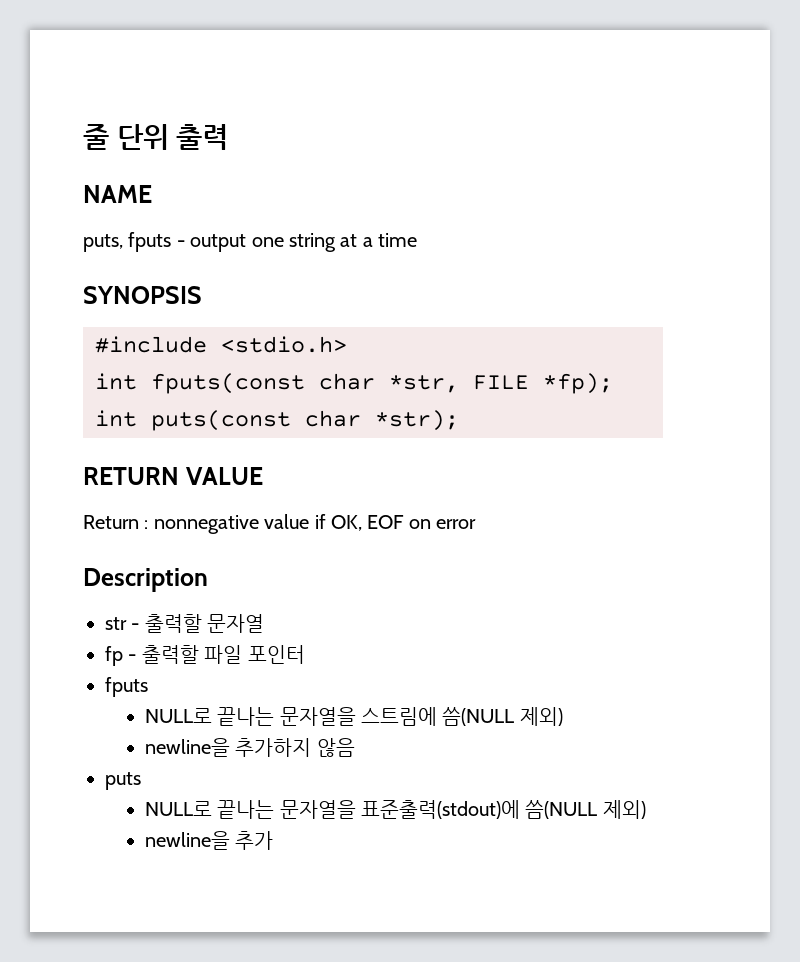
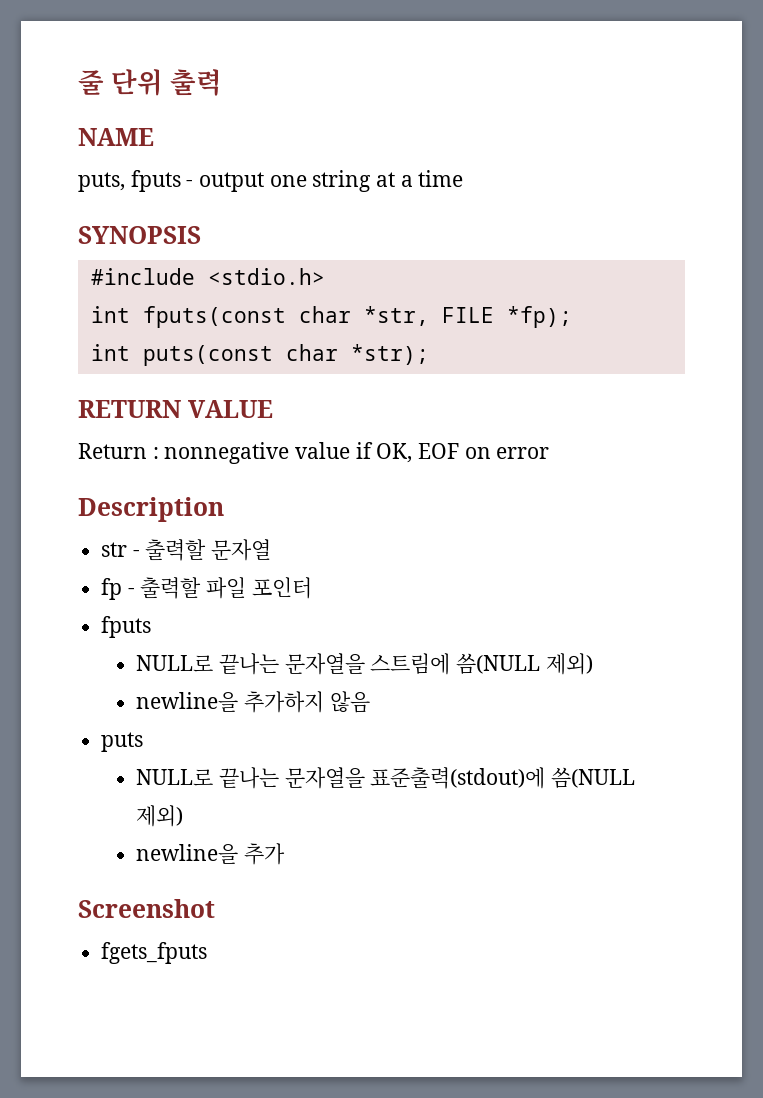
(274, 840) none -> [78,899,215,918] [101,942,208,964] // Screenshot // fgets_fputs

